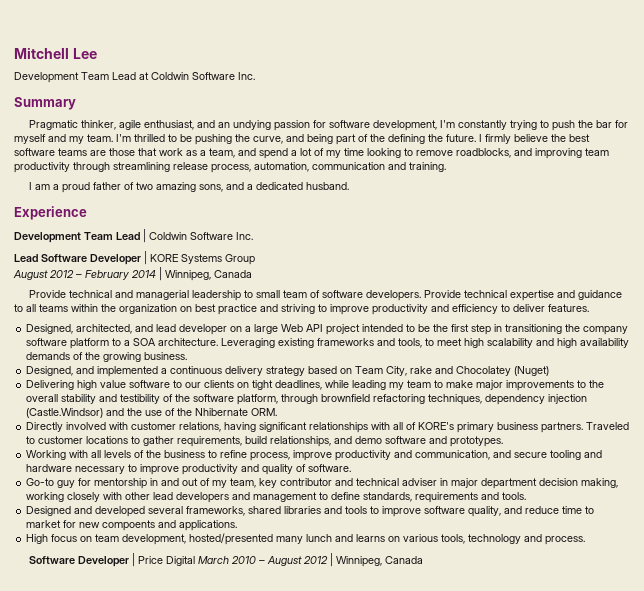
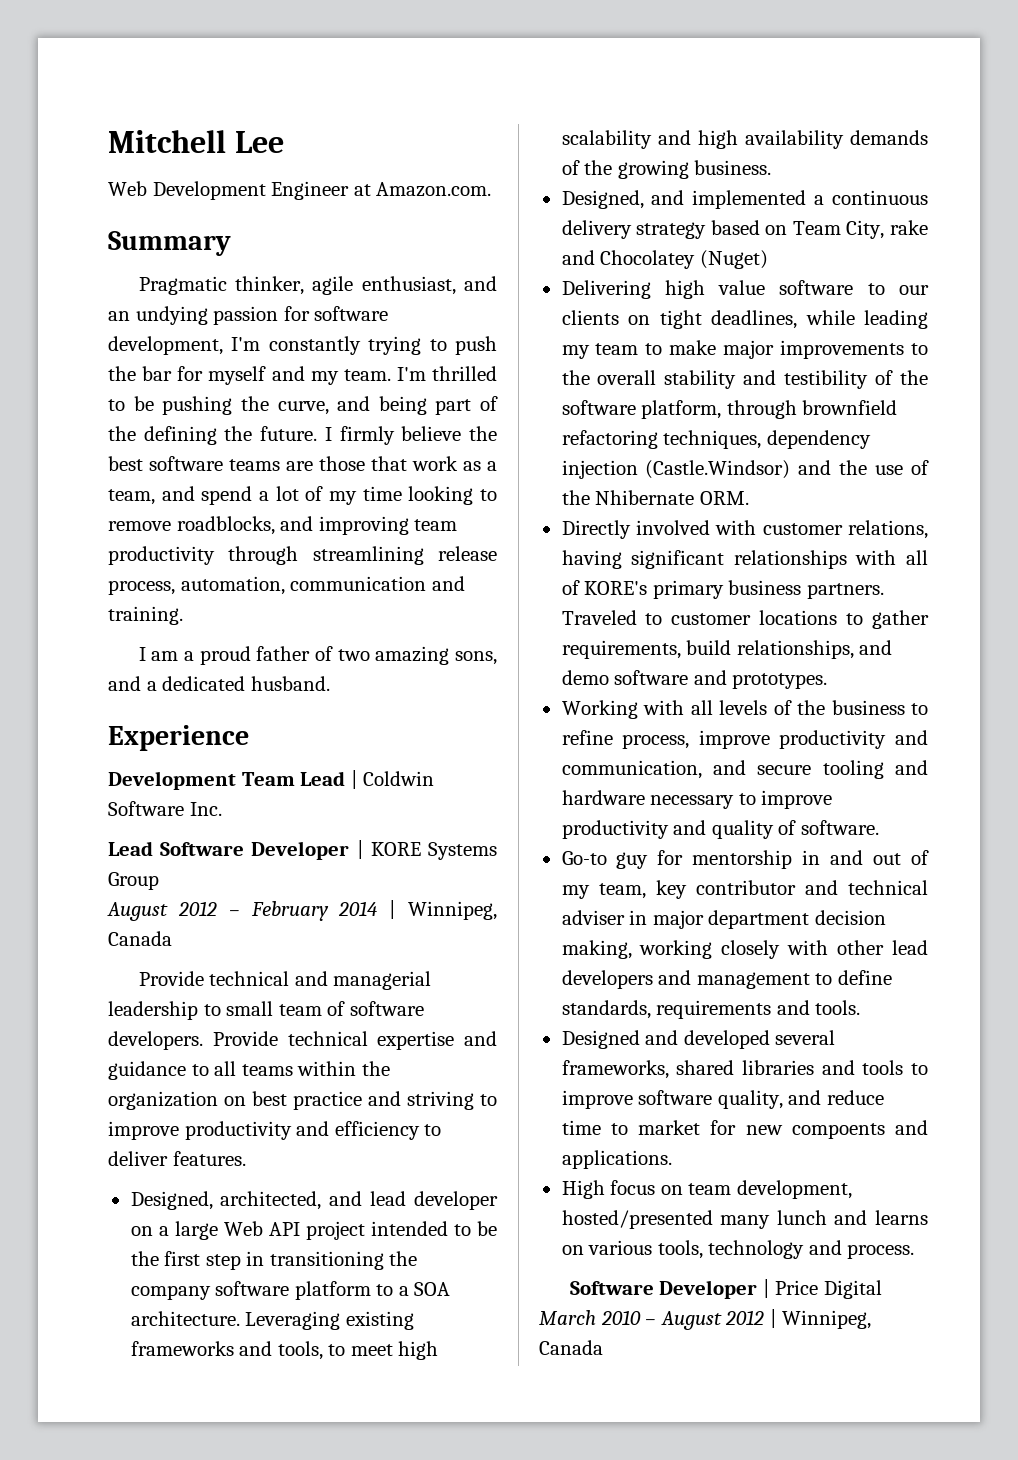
[14,72,255,83] Development Team Lead at Coldwin Software Inc. -> [108,181,492,200] Web Development Engineer at Amazon.com.

